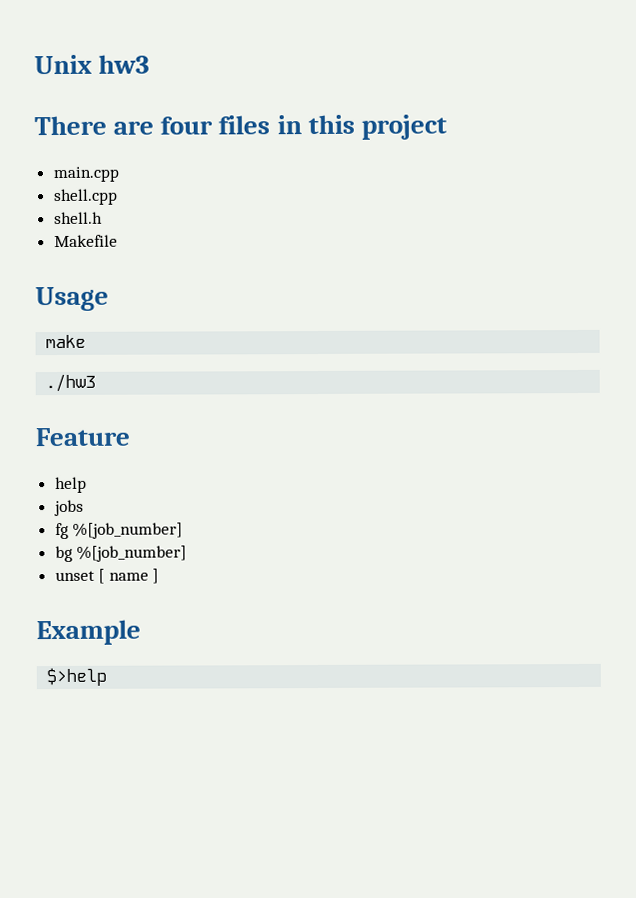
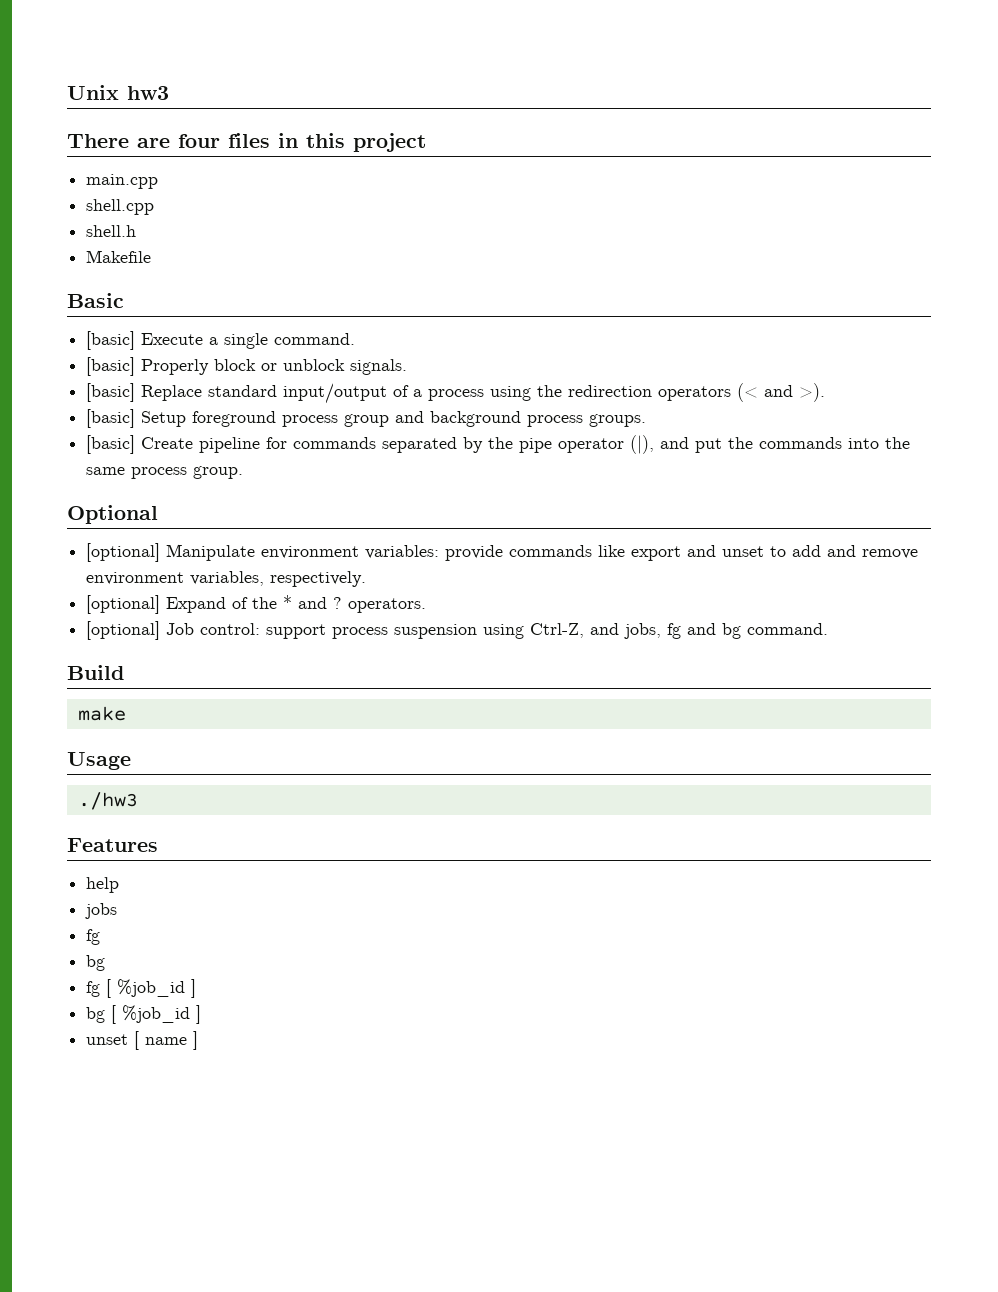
[35,286,109,312] Usage -> [67,293,124,308] [86,331,356,350] [86,357,408,376] [86,383,826,404] [86,409,647,428] [86,435,911,454] [86,466,244,479] [67,505,158,524] [86,543,919,562] [86,571,367,587] [86,595,427,614] [86,621,829,640] [67,665,124,680] Basic // [basic] Execute a single command. // [basic] Properly block or unblock signals. // [basic] Replace standard input/output of a process using the redirection operators (< and >). // [basic] Setup foreground process group and background process groups. // [basic] Create pipeline for commands separated by the pipe operator (|), and put the commands into the same process group. // Optional // [optional] Manipulate environment variables: provide commands like export and unset to add and remove environment variables, respectively. // [optional] Expand of the * and ? operators. // [optional] Job control: support process suspension using Ctrl-Z, and jobs, fg and bg command. // Build
(87, 341) none -> [67,752,131,770] // Usage
[35,427,130,447] Feature -> [67,838,158,852] Features
[72,522,184,539] [54,545,188,563] %[job_number] // bg %[job_number] -> [86,955,106,971] [86,979,197,998] [86,1005,202,1024] // bg // fg [ %job_id ] // bg [ %job_id ]
[36,619,141,646] [46,667,108,687] // Example // $>help -> (199, 1040) none

